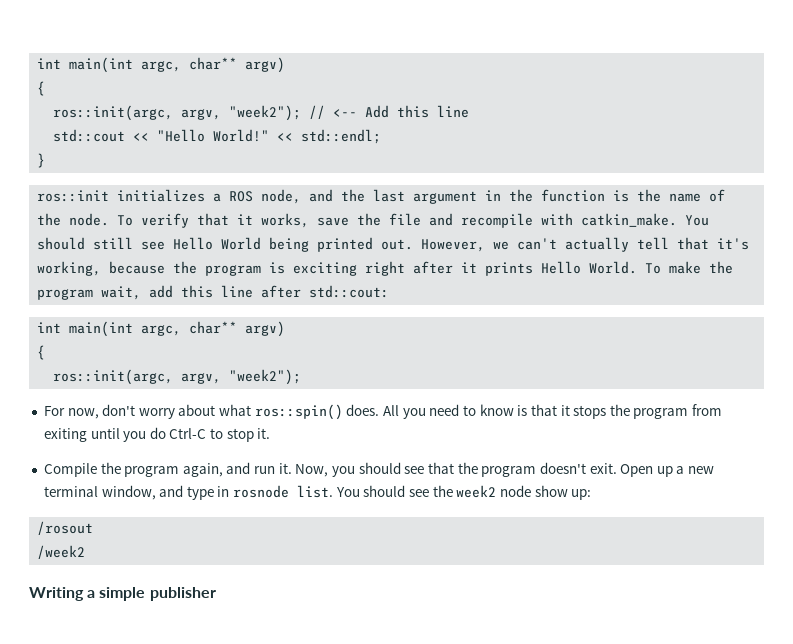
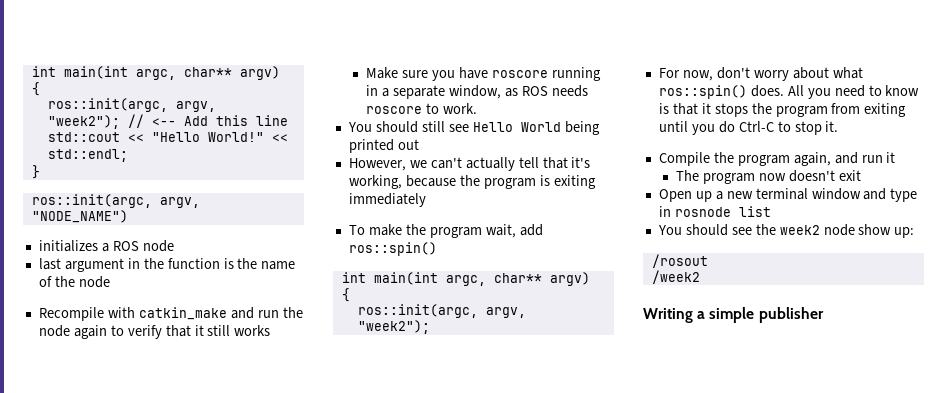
[37,189,366,204] ros::init initializes a ROS node, and the -> [31,194,200,208] [31,210,128,223] [38,240,174,252] ros::init(argc, argv, "NODE_NAME") // initializes a ROS node //
[69,213,678,228] node. To verify that it works, save the file and recompile with catkin_make. -> [78,276,110,288] [38,307,303,321] [38,325,271,339] [366,67,601,81] [366,85,588,99] [366,103,477,114] node // Recompile with catkin_make and run the node again to verify that it still works // Make sure you have roscore running in a separate window, as ROS needs roscore to work. //
[381,239,414,250] out. -> [397,139,419,150] out //
[293,261,638,276] exciting right after it prints Hello World. -> [553,175,596,189] [348,193,426,207] exiting immediately //
[181,285,390,298] this line after std::cout: -> [348,242,437,256] ros::spin()
[278,462,617,477] it. Now, you should see that the program doesn't exit. -> [886,152,896,163] [676,170,861,184] it // The program now doesn't exit //
[101,485,156,500] window, -> [811,188,861,200] window
[297,485,334,498] list. -> [738,206,771,217] list //

